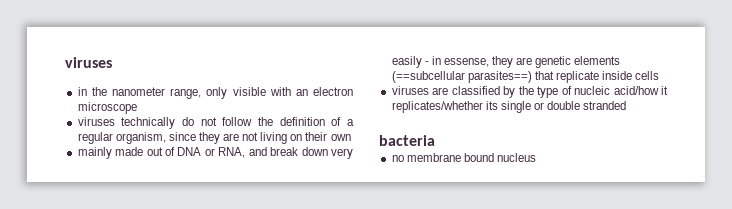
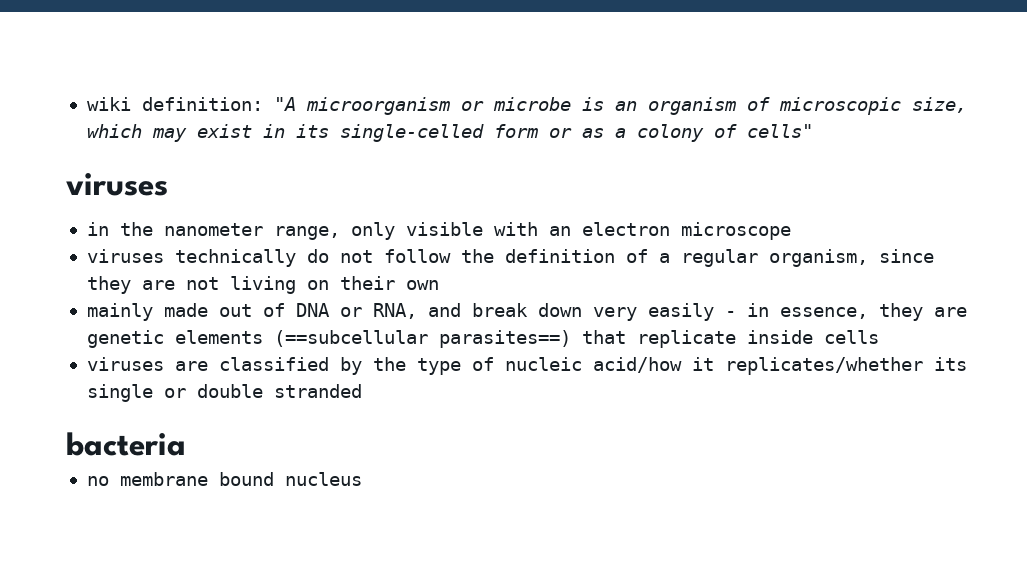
(65, 62) none -> [86,97,967,115] [86,124,813,142] wiki definition: "A microorganism or microbe is an organism of microscopic size, which may exist in its single-celled form or as a colony of cells" //
[443,58,489,67] essense, -> [779,307,868,319] essence,

